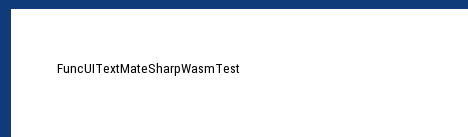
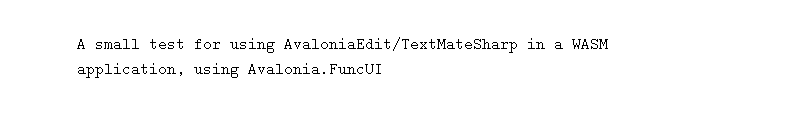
[57,63,240,76] FuncUITextMateSharpWasmTest -> [77,37,608,53] [77,62,383,78] A small test for using AvaloniaEdit/TextMateSharp in a WASM application, using Avalonia.FuncUI

